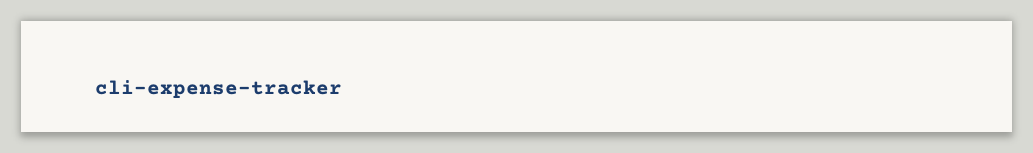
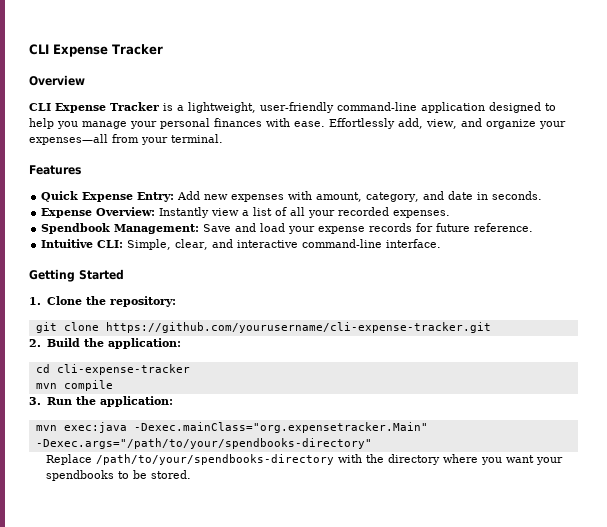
[95,80,342,98] cli-expense-tracker -> [29,44,163,57] [29,75,85,86] [29,102,556,113] [29,118,566,129] [29,134,223,145] [29,165,81,175] [41,191,543,202] [41,207,451,218] [41,223,534,234] [41,239,442,250] [29,269,124,282] [29,296,176,307] [35,322,491,333] [29,338,181,349] [35,364,190,375] [35,380,113,391] [29,396,173,407] [35,422,428,433] [35,438,372,449] [45,454,563,465] [45,470,191,481] CLI Expense Tracker // Overview // CLI Expense Tracker is a lightweight, user-friendly command-line application designed to help you manage your personal finances with ease. Effortlessly add, view, and organize your expenses—all from your terminal. // Features // Quick Expense Entry: Add new expenses with amount, category, and date in seconds. // Expense Overview: Instantly view a list of all your recorded expenses. // Spendbook Management: Save and load your expense records for future reference. // Intuitive CLI: Simple, clear, and interactive command-line interface. // Getting Started // 1. Clone the repository: // git clone https://github.com/yourusername/cli-expense-tracker.git // 2. Build the application: // cd cli-expense-tracker // mvn compile // 3. Run the application: // mvn exec:java -Dexec.mainClass="org.expensetracker.Main" -Dexec.args="/path/to/your/spendbooks-directory" // Replace /path/to/your/spendbooks-directory with the directory where you want your spendbooks to be stored.

